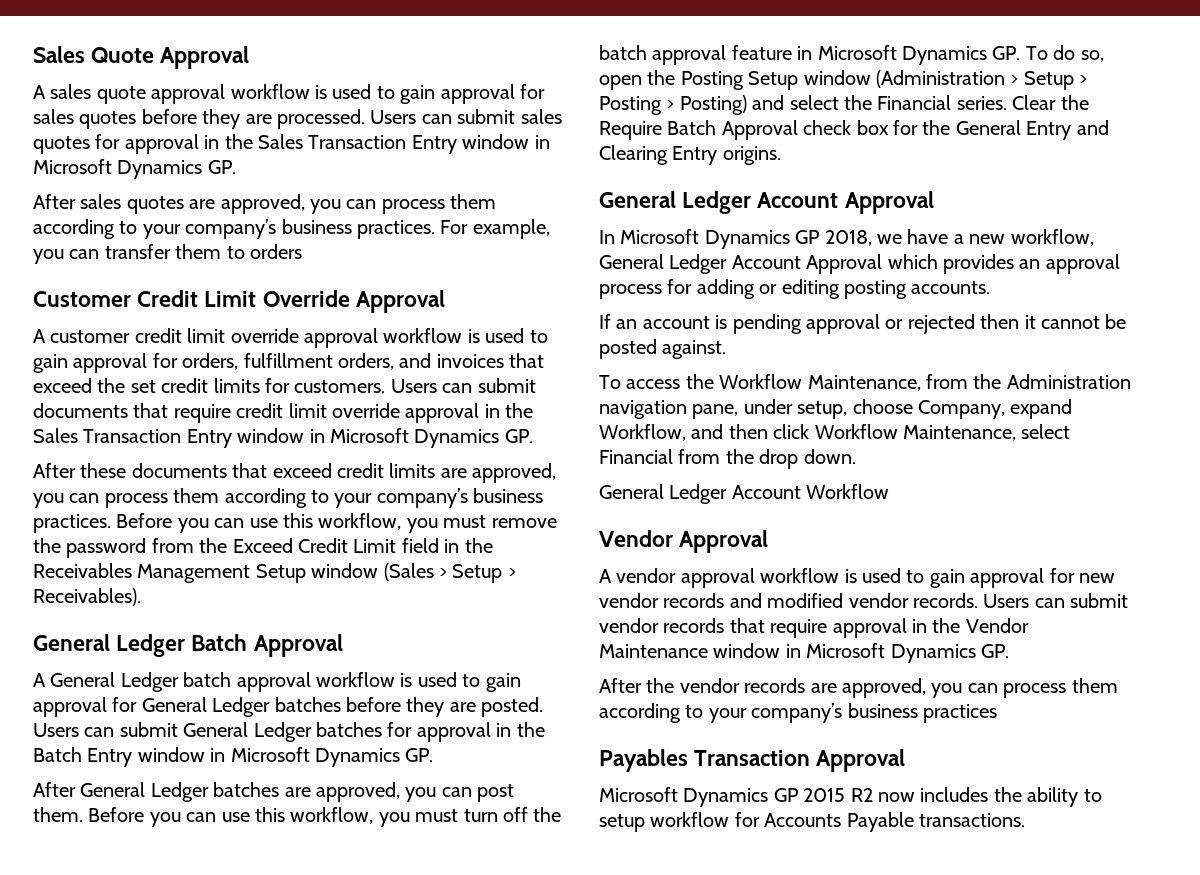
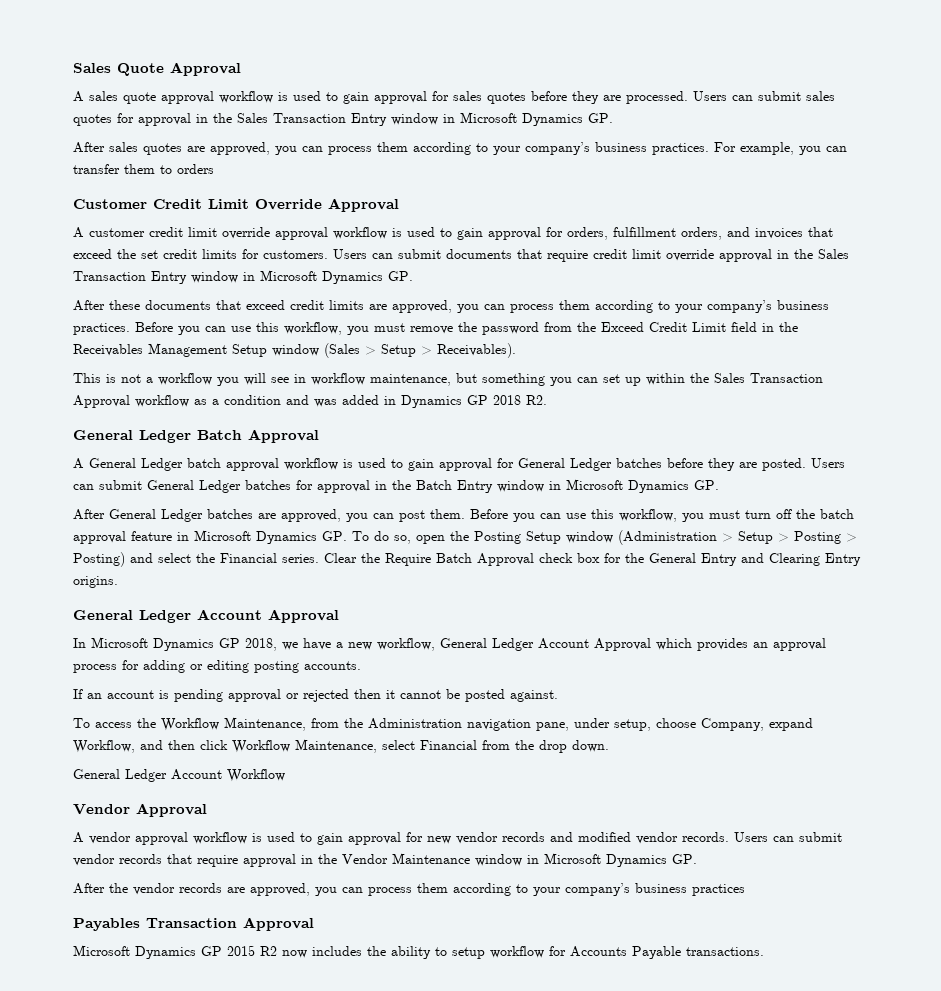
(141, 597) none -> [73,373,823,386] [73,395,547,408] // This is not a workflow you will see in workflow maintenance, but something you can set up within the Sales Transaction Approval workflow as a condition and was added in Dynamics GP 2018 R2.

